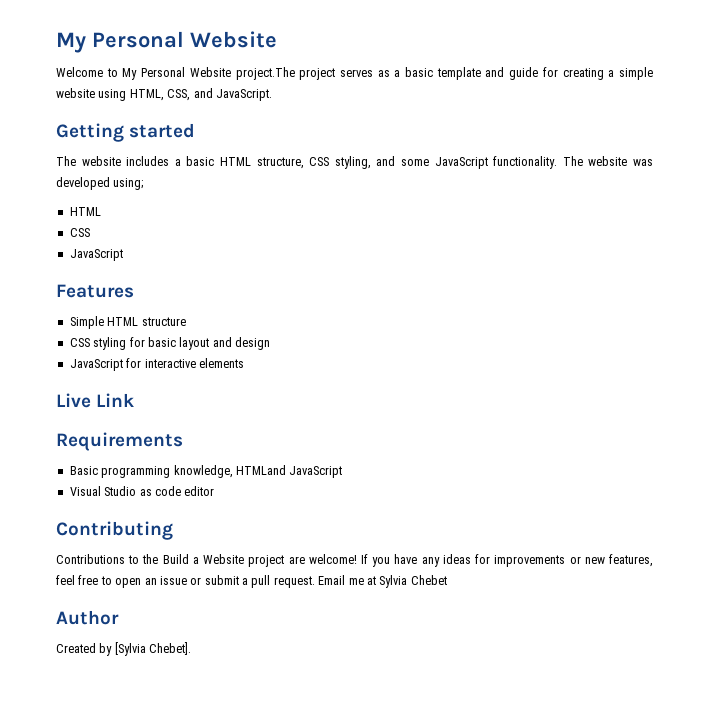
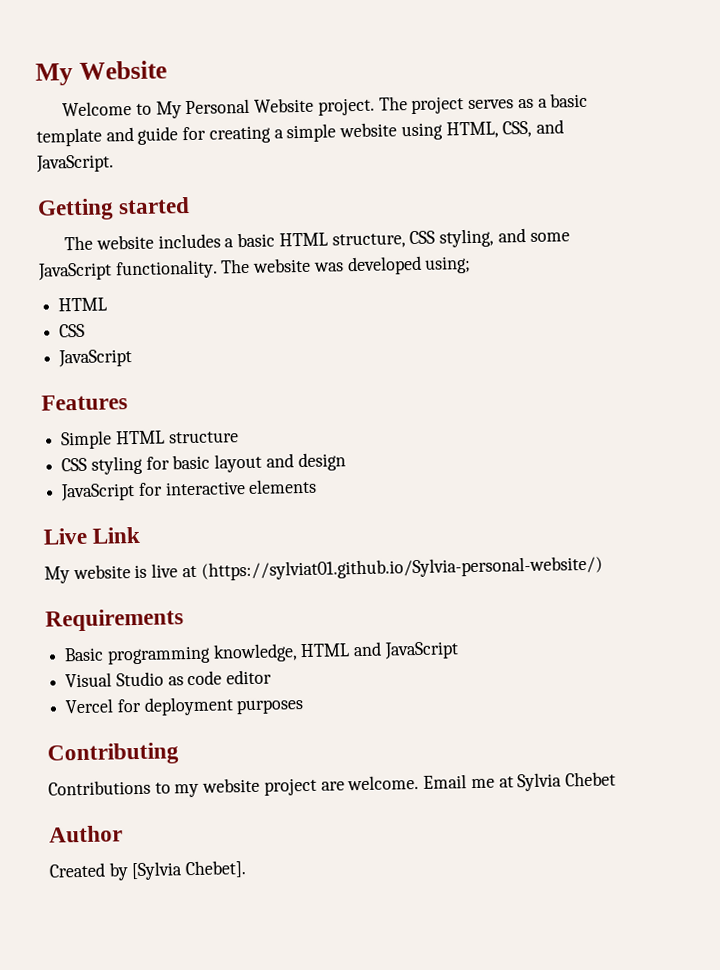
[56,31,184,53] My Personal -> [35,63,73,86] My
[235,67,295,80] project.The -> [317,96,408,116] project. The
(135, 400) none -> [44,555,603,584] // My website is live at (https://sylviat01.github.io/Sylvia-personal-website/)
[235,465,286,475] HTMLand -> [300,641,383,658] HTML and
(215, 491) none -> [65,696,305,716] // Vercel for deployment purposes
[142,554,653,567] [56,575,315,588] the Build a Website project are welcome! If you have any ideas for improvements or new features, feel free to open an issue or submit a pull request. -> [174,774,420,798] my website project are welcome.

